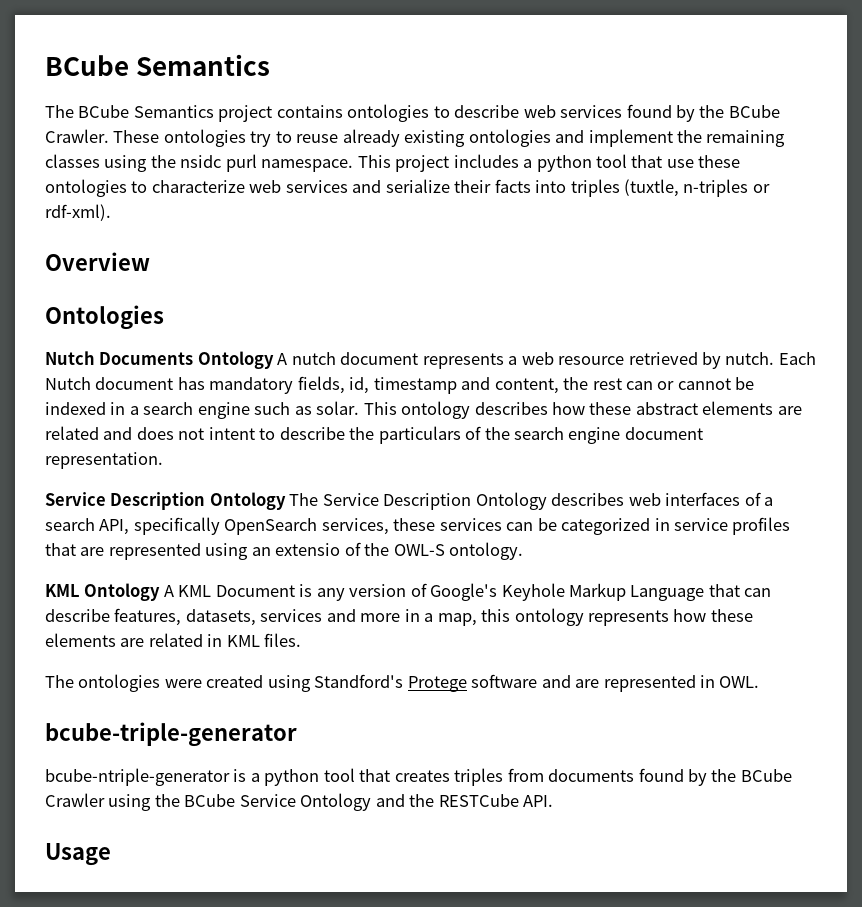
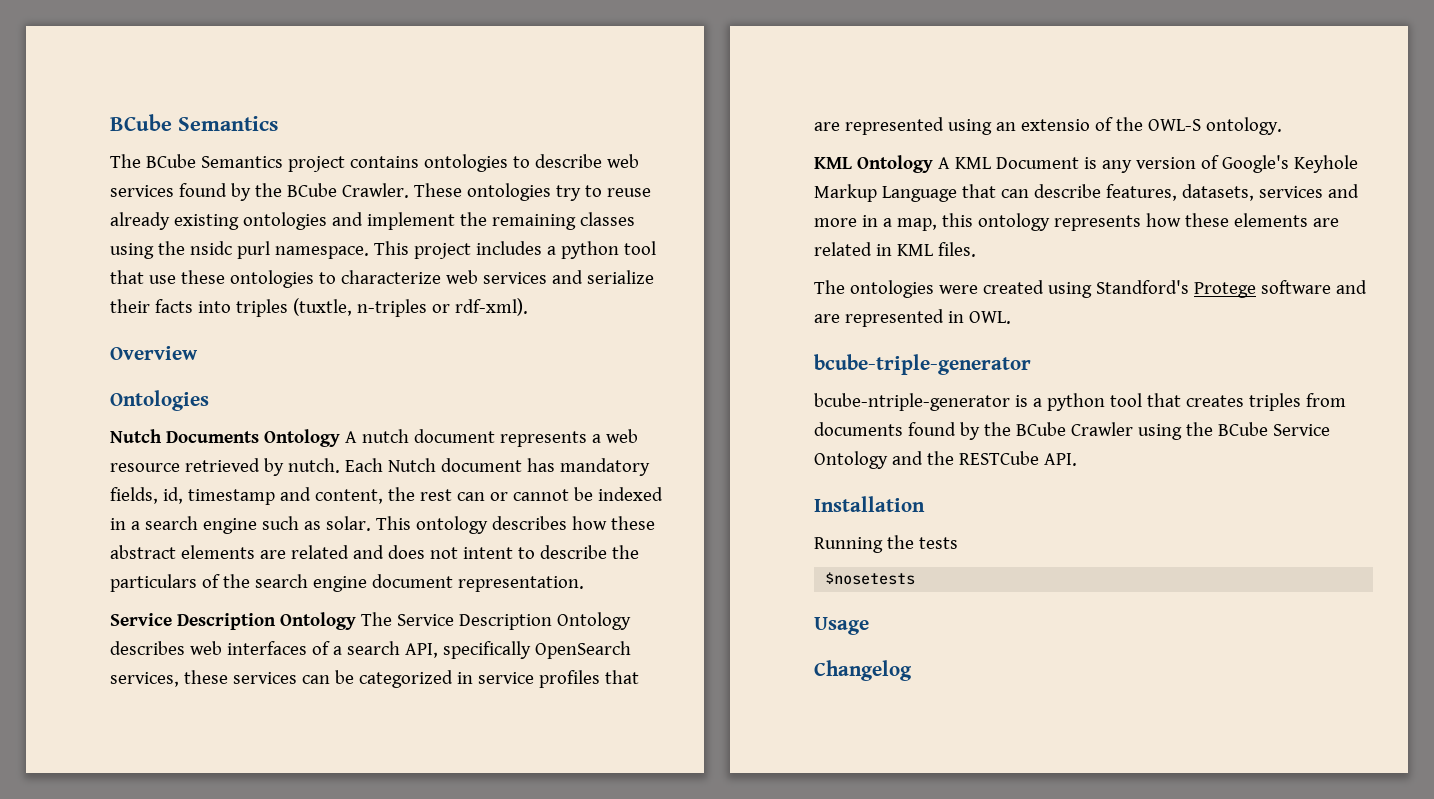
(554, 801) none -> [814,496,925,512] [814,535,958,553] [825,572,916,585] // Installation // Running the tests // $nosetests
(111, 854) none -> [814,660,912,681] // Changelog

